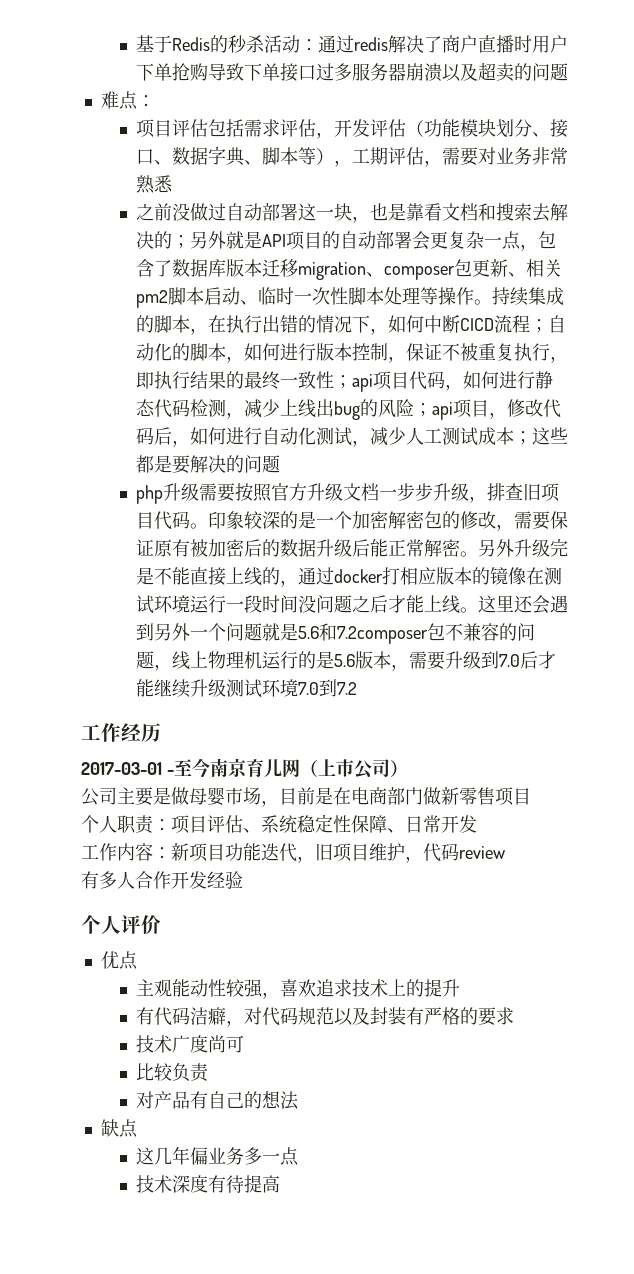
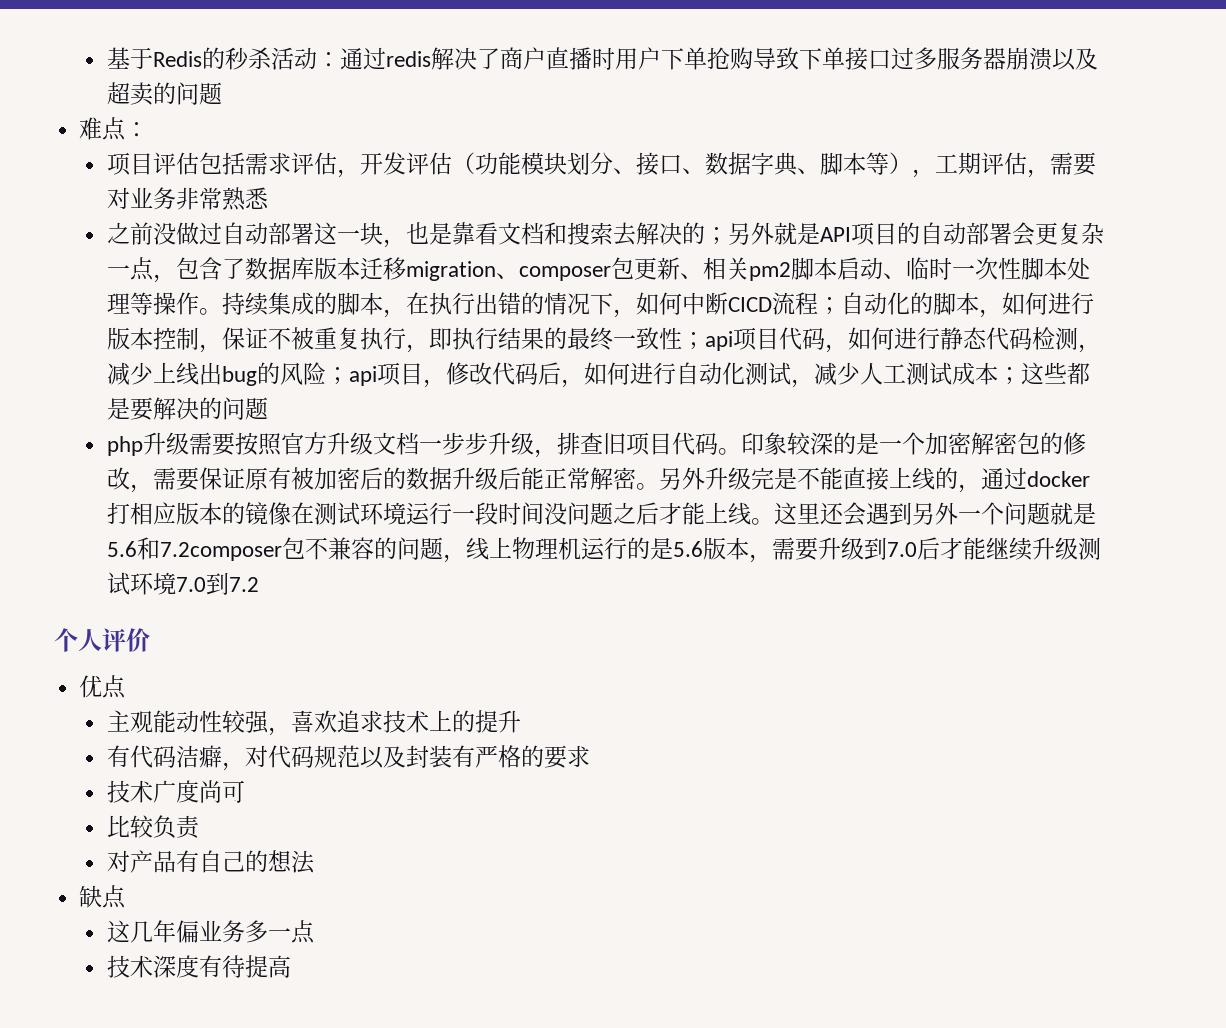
[81,723,161,742] [81,758,408,779] [81,787,531,807] [81,814,477,834] [81,843,505,863] [81,871,243,889] // 工作经历 // 2017-03-01 -至今南京育儿网（上市公司） // 公司主要是做母婴市场，目前是在电商部门做新零售项目 // 个人职责：项目评估、系统稳定性保障、日常开发 // 工作内容：新项目功能迭代，旧项目维护，代码review // 有多人合作开发经验 -> (260, 584) none

